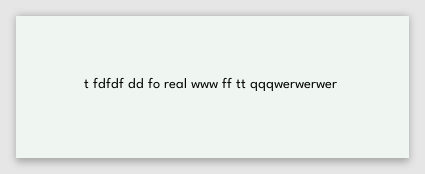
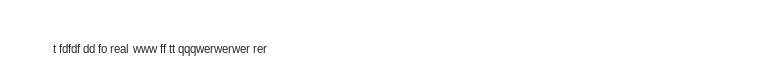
(337, 86) none -> [252,45,267,53] rer

